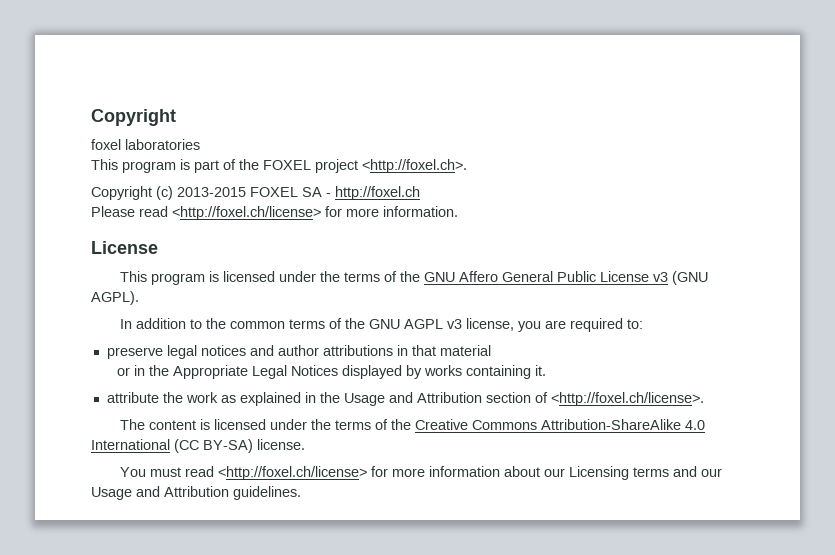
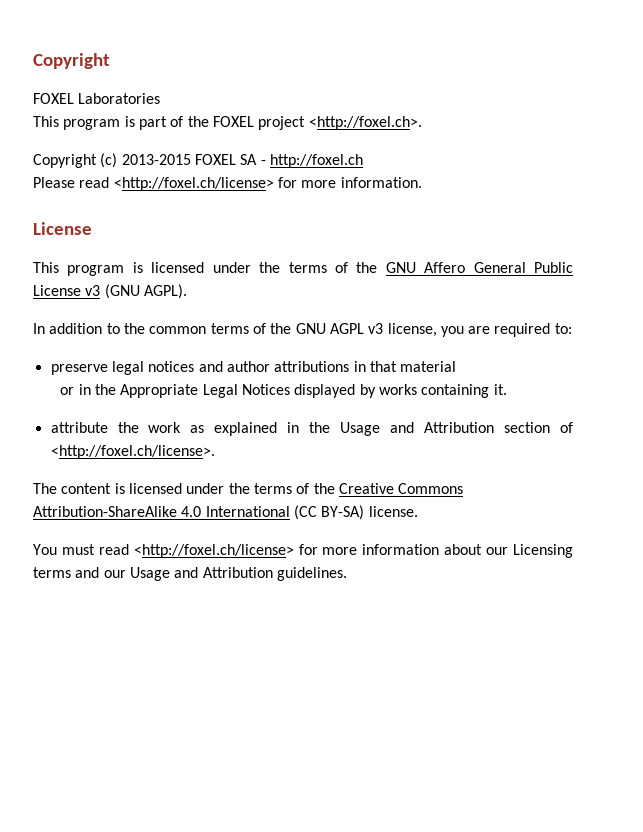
[91,139,200,150] foxel laboratories -> [33,93,161,104] FOXEL Laboratories

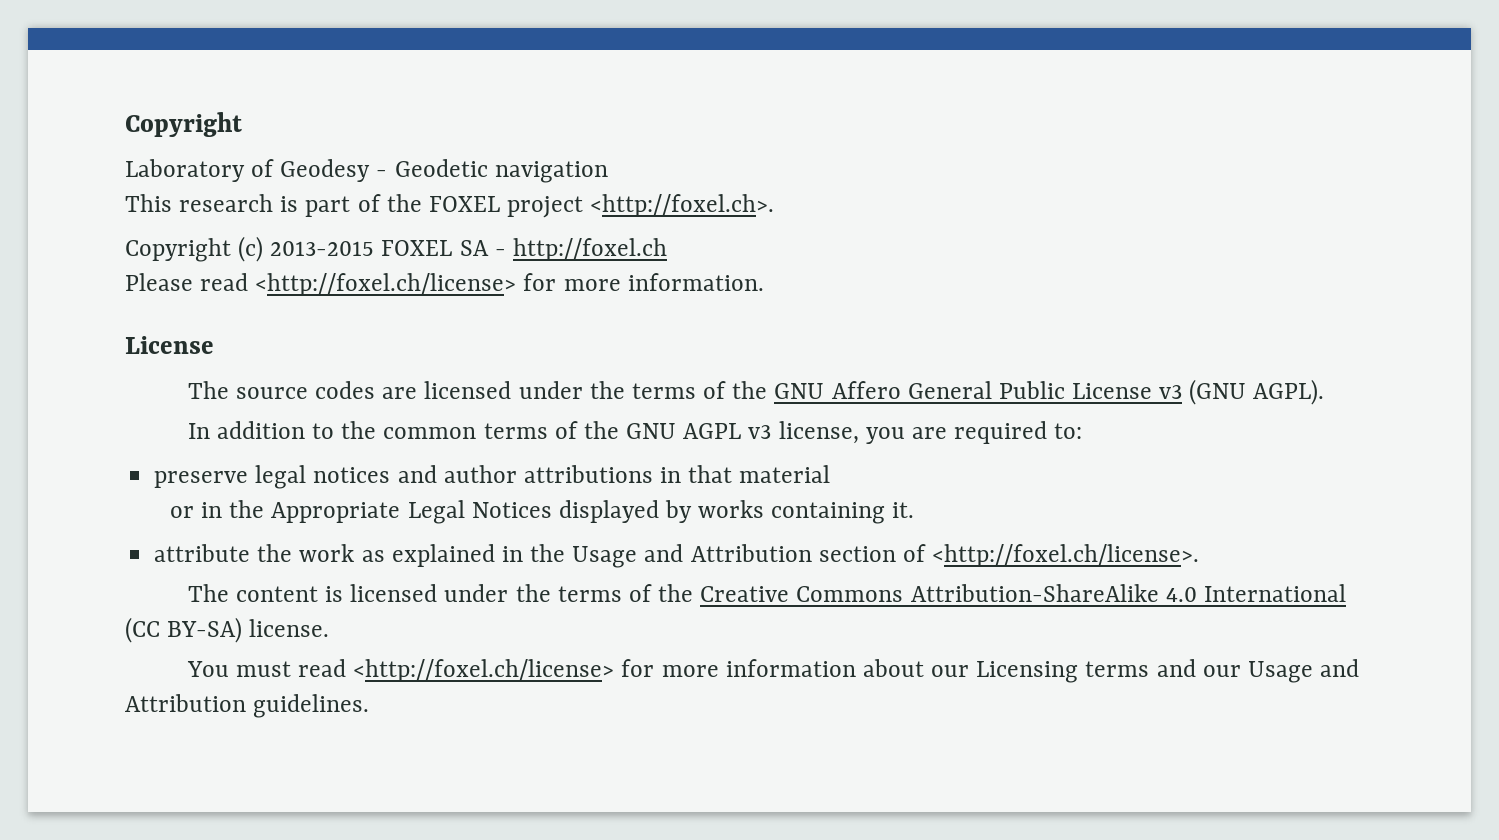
[33,93,161,104] [33,116,121,130] FOXEL Laboratories // This program -> [125,159,608,183] [125,194,274,212] Laboratory of Geodesy - Geodetic navigation // This research
[33,262,143,276] This program is -> [187,381,418,399] The source codes are

